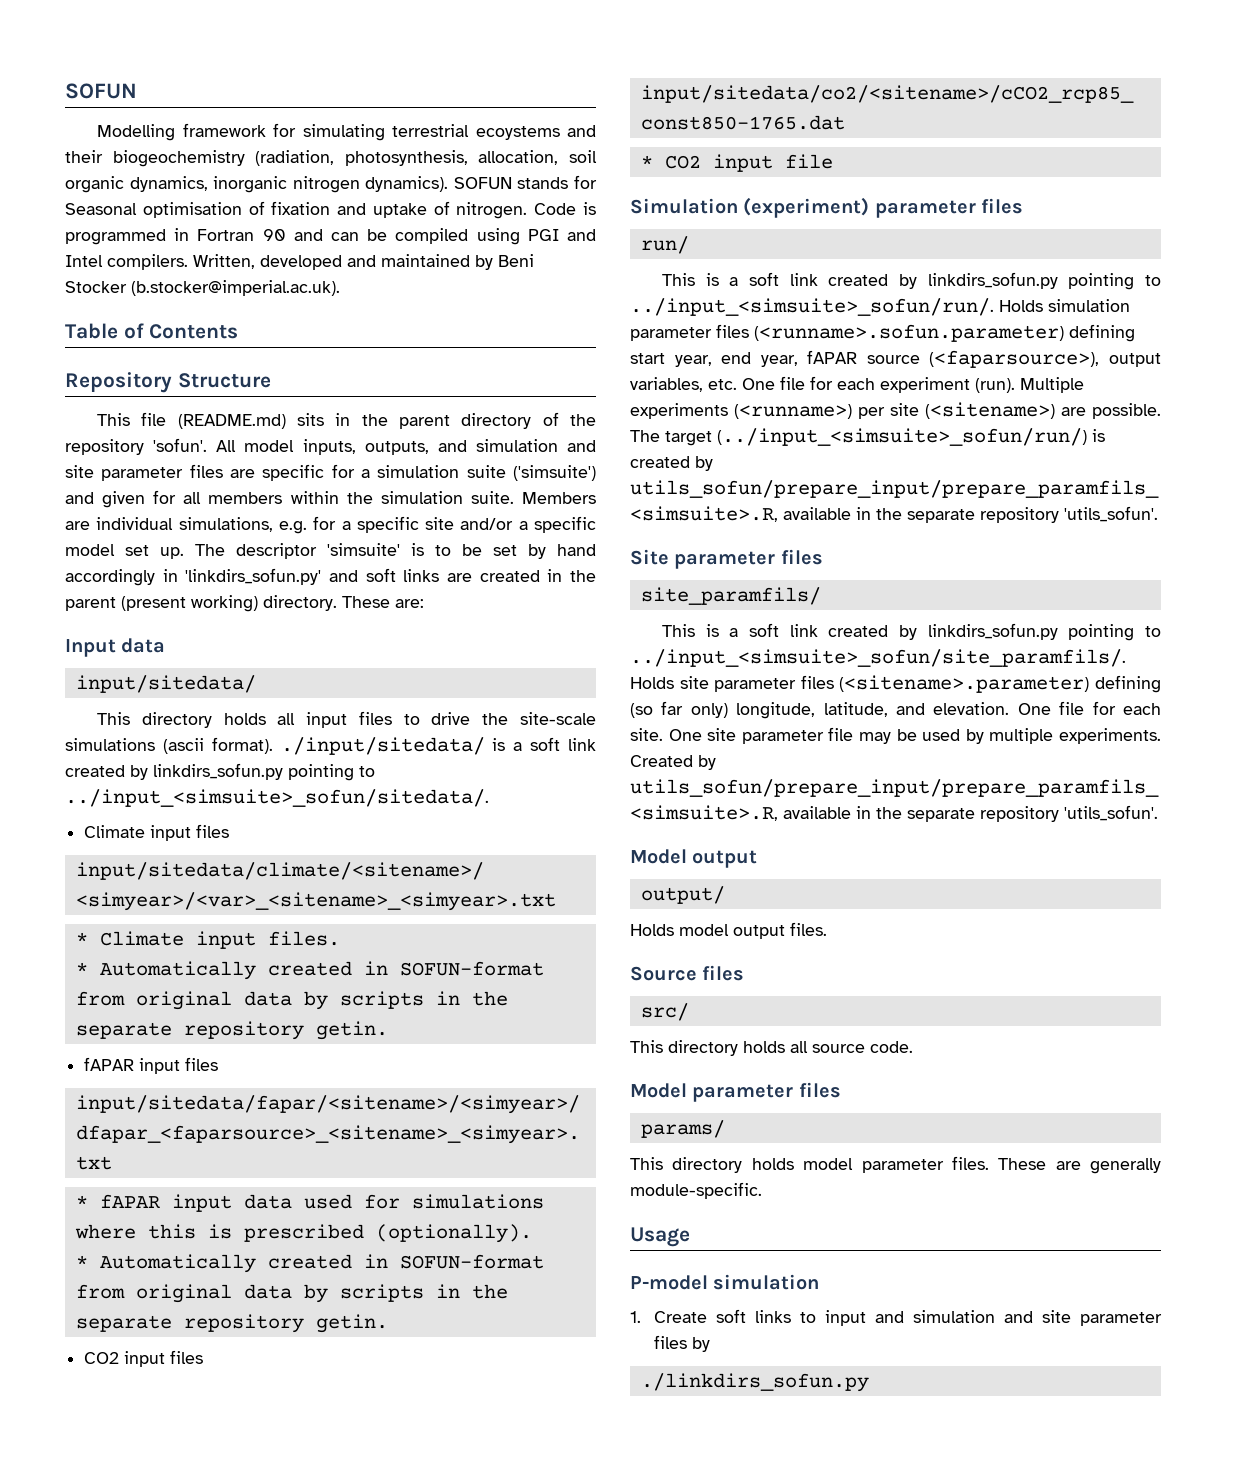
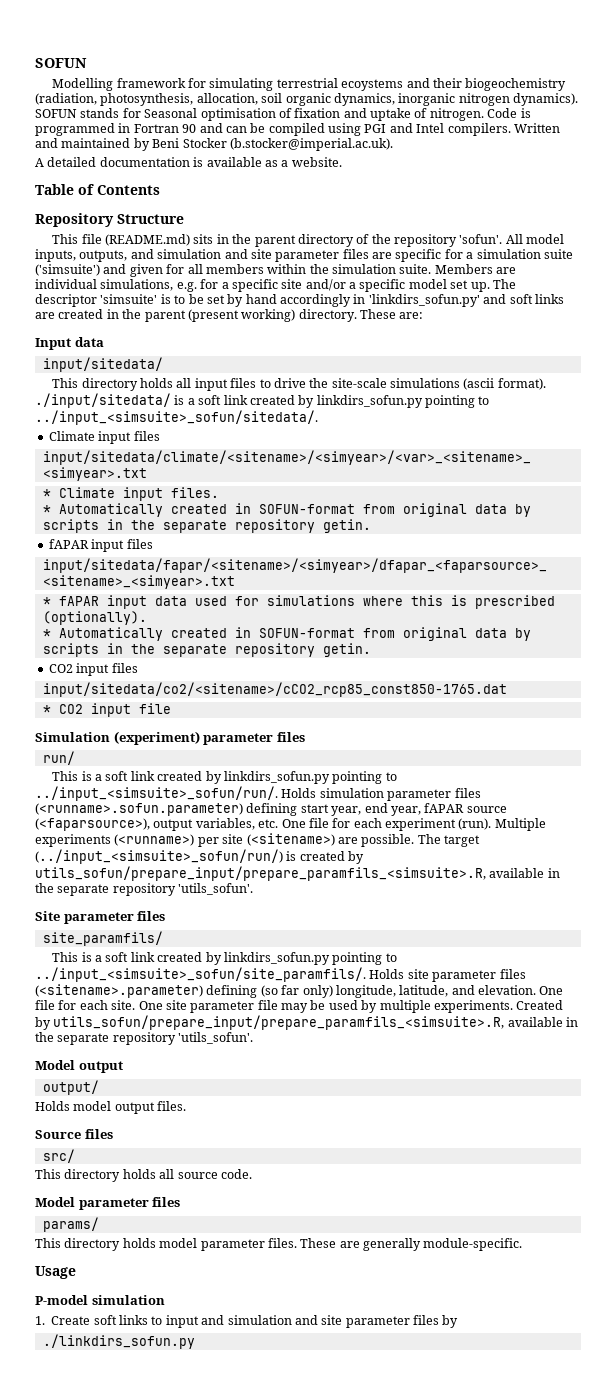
[193,254,342,270] Written, developed -> [513,123,560,133] Written
(340, 288) none -> [35,157,342,167] // A detailed documentation is available as a website.

